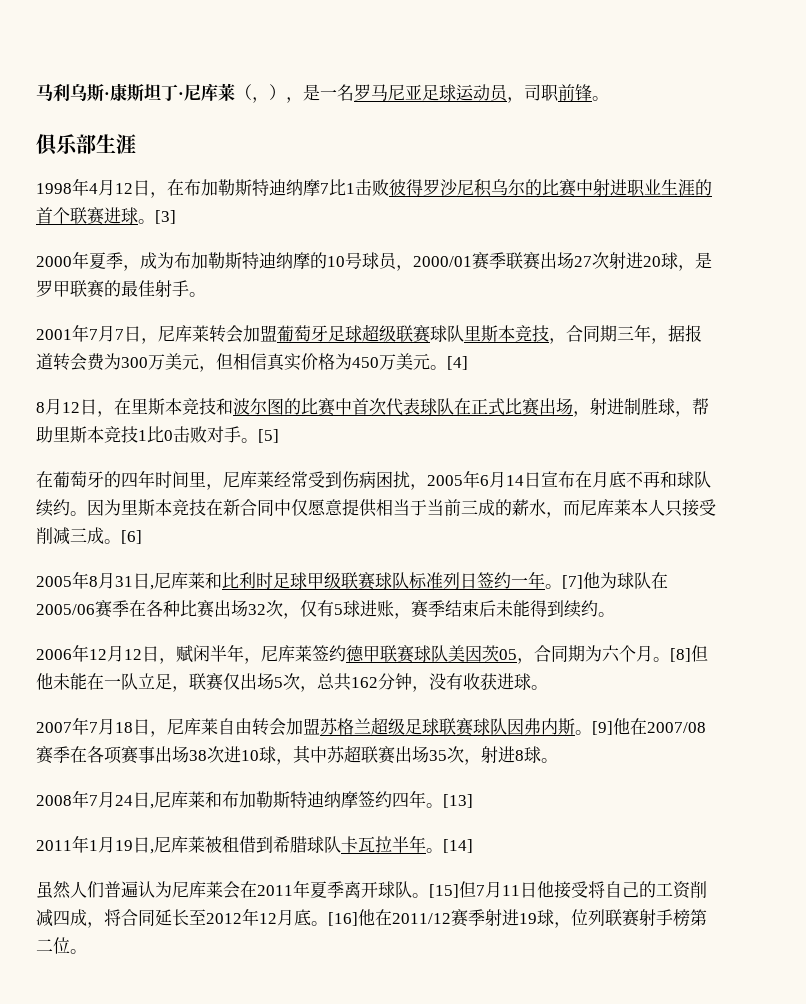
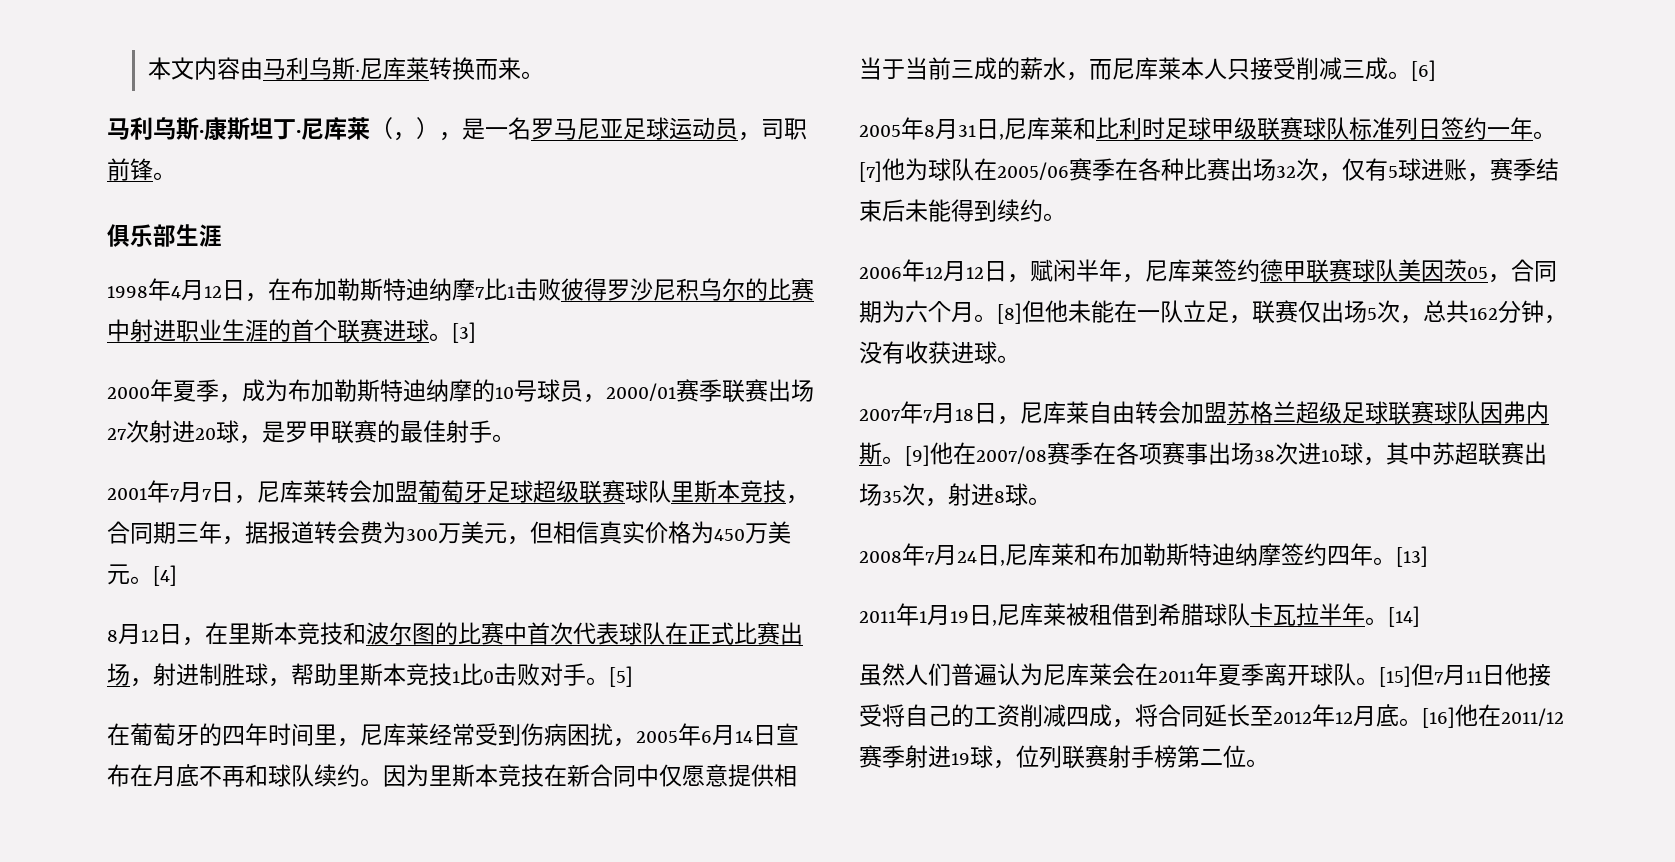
(36, 92) none -> [147,57,544,80] 本文内容由马利乌斯·尼库莱转换而来。 //

